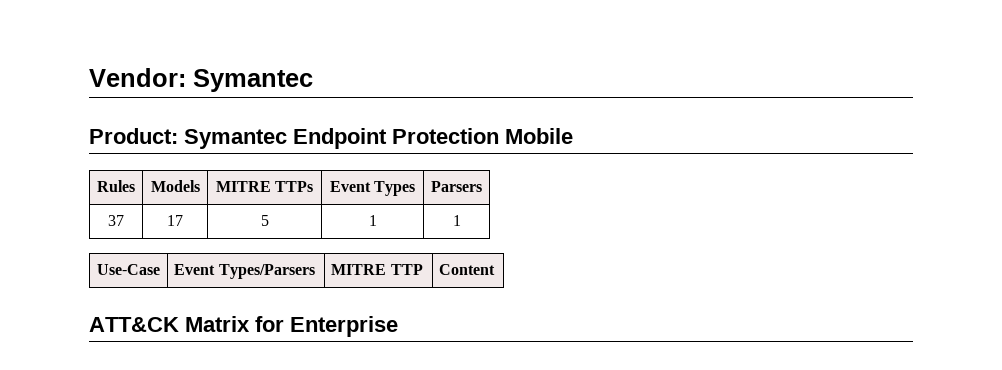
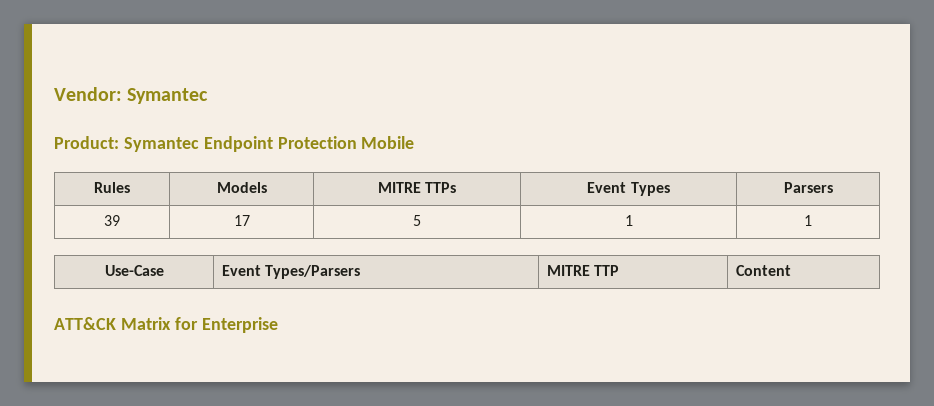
[108,215,124,226] 37 -> [104,215,120,226] 39

